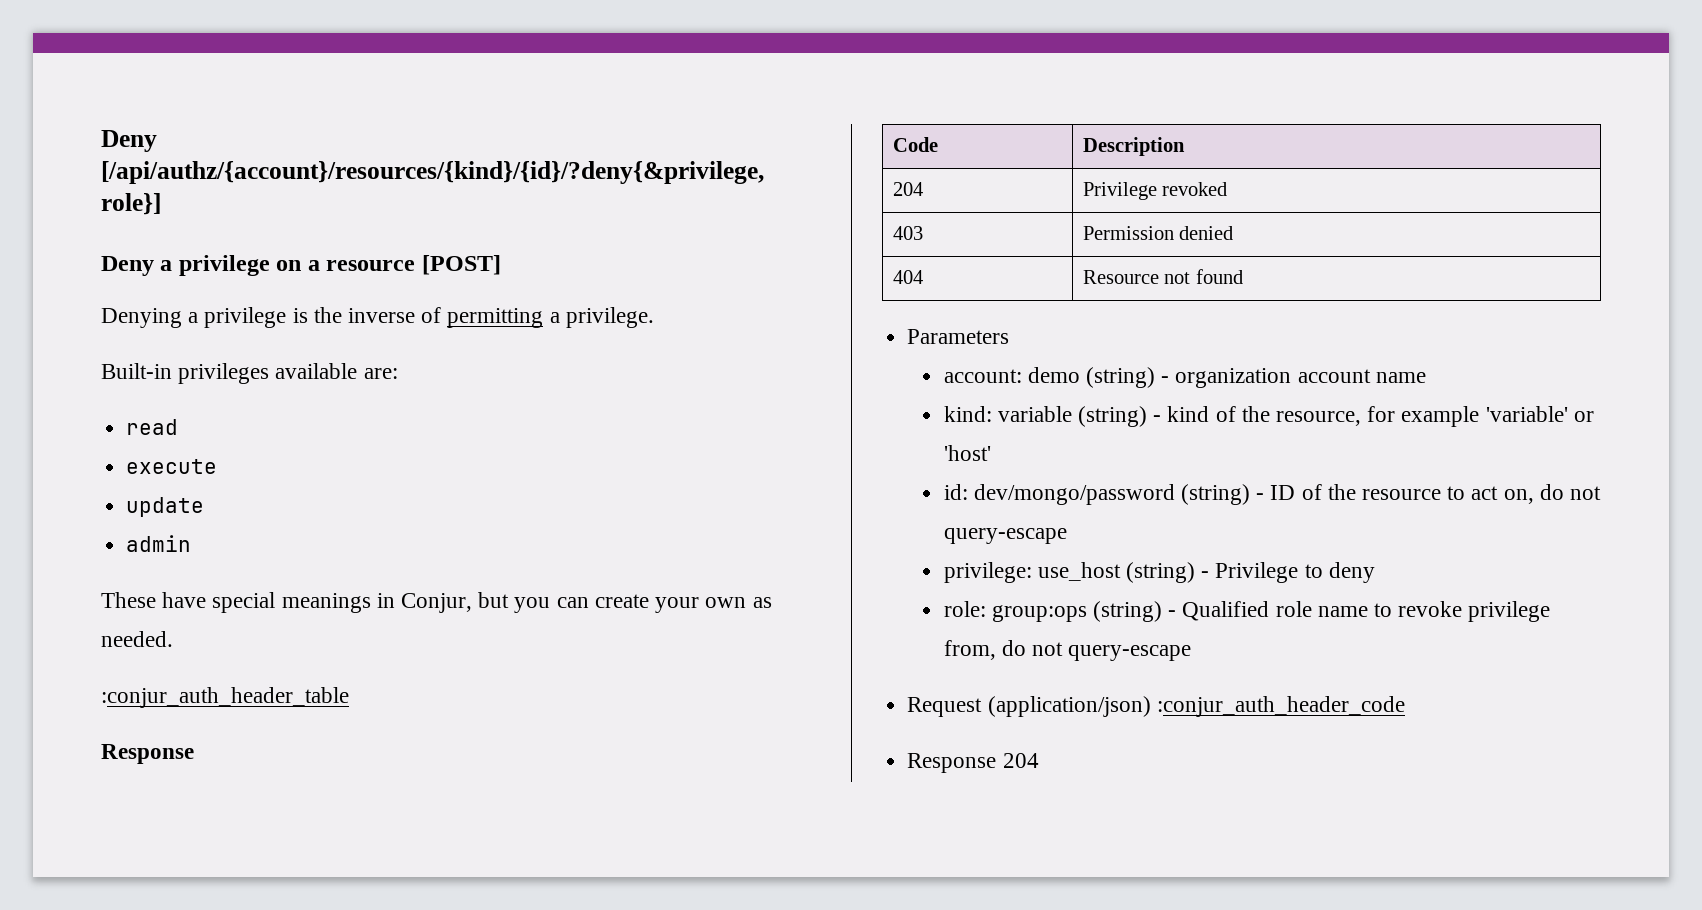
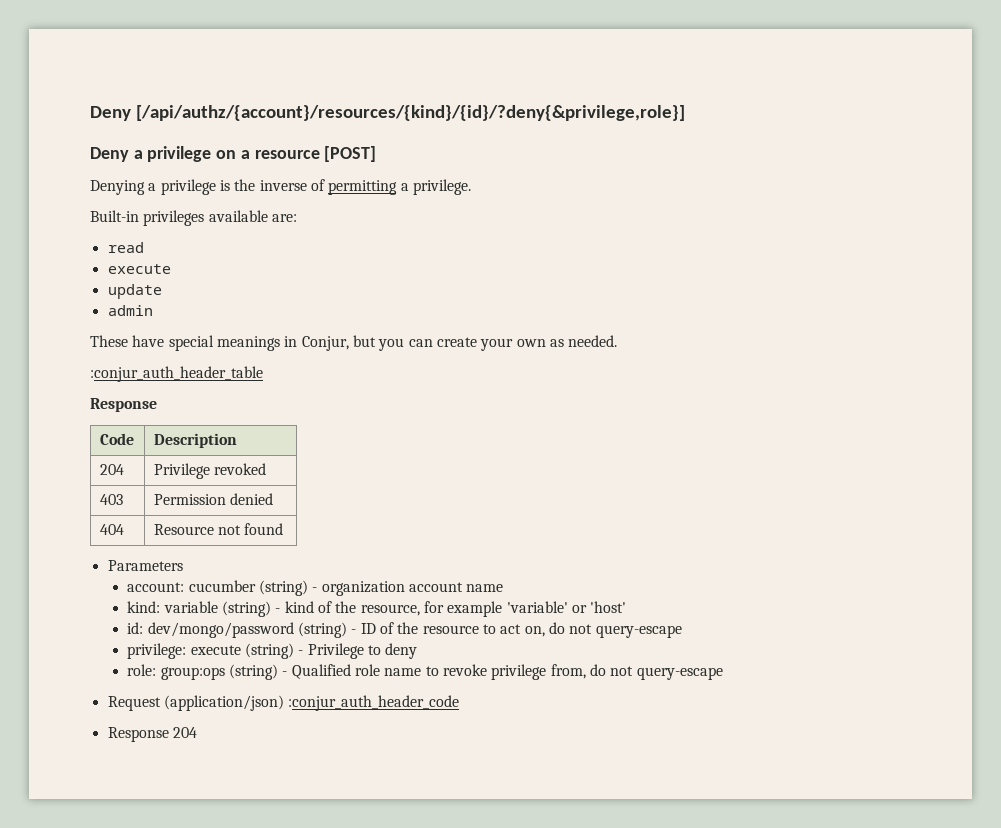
[1027,367,1080,383] demo -> [188,580,256,592] cucumber
[1037,562,1121,581] use_host -> [190,645,241,655] execute

